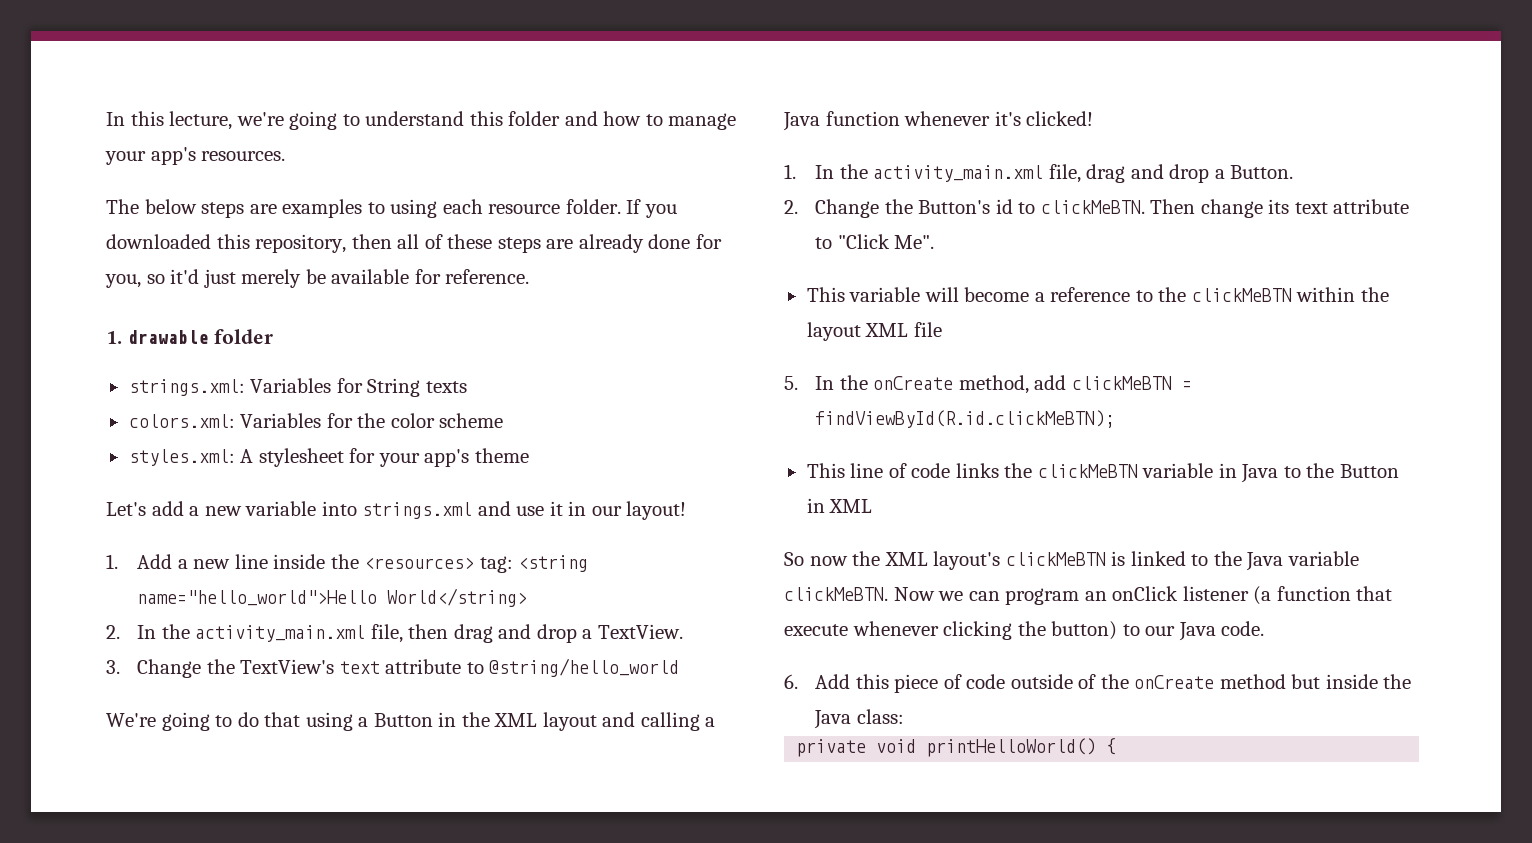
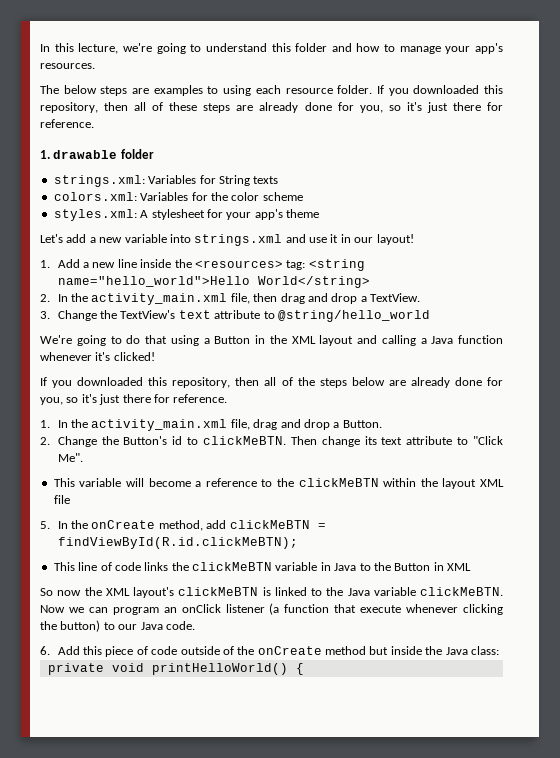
[170,269,410,288] it'd just merely be available -> [406,102,481,113] it's just there
(1094, 118) none -> [40,377,503,388] [40,394,228,405] // If you downloaded this repository, then all of the steps below are already done for you, so it's just there for reference.

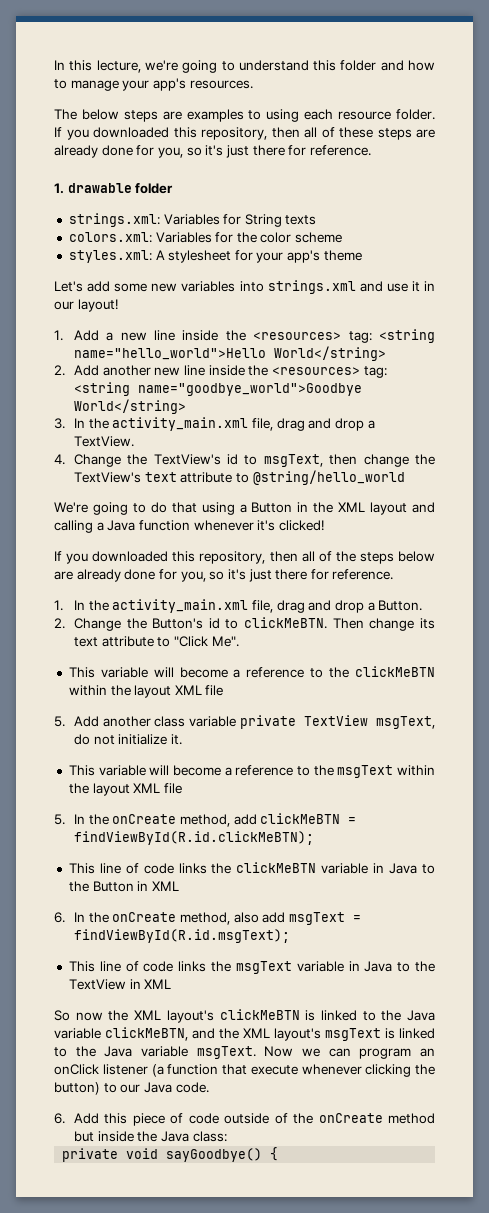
[89,234,167,243] a new variable -> [114,281,236,292] some new variables
[57,293,278,305] In the activity_main.xml file, then -> [73,365,387,378] [73,382,362,396] [73,399,186,414] [54,417,273,431] Add another new line inside the <resources> tag: <string name="goodbye_world">Goodbye World</string> // 3. In the activity_main.xml file,
[40,311,50,319] 3. -> [54,454,65,465] 4.
(176, 314) none -> [227,454,435,467] [73,472,141,483] id to msgText, then change the TextView's
(70, 499) none -> [54,715,435,729] [73,734,182,745] [68,765,435,778] [68,783,182,796] // 5. Add another class variable private TextView msgText, do not initialize it. // This variable will become a reference to the msgText within the layout XML file
(471, 567) none -> [54,912,361,925] [73,929,290,943] [68,961,435,974] [68,979,172,990] // 6. In the onCreate method, also add msgText = findViewById(R.id.msgText); // This line of code links the msgText variable in Java to the TextView in XML
[420,587,503,596] clickMeBTN. -> [105,1027,435,1041] [54,1046,256,1059] clickMeBTN, and the XML layout's msgText is linked to the Java variable msgText.
[151,663,288,675] printHelloWorld() -> [166,1148,263,1162] sayGoodbye()

